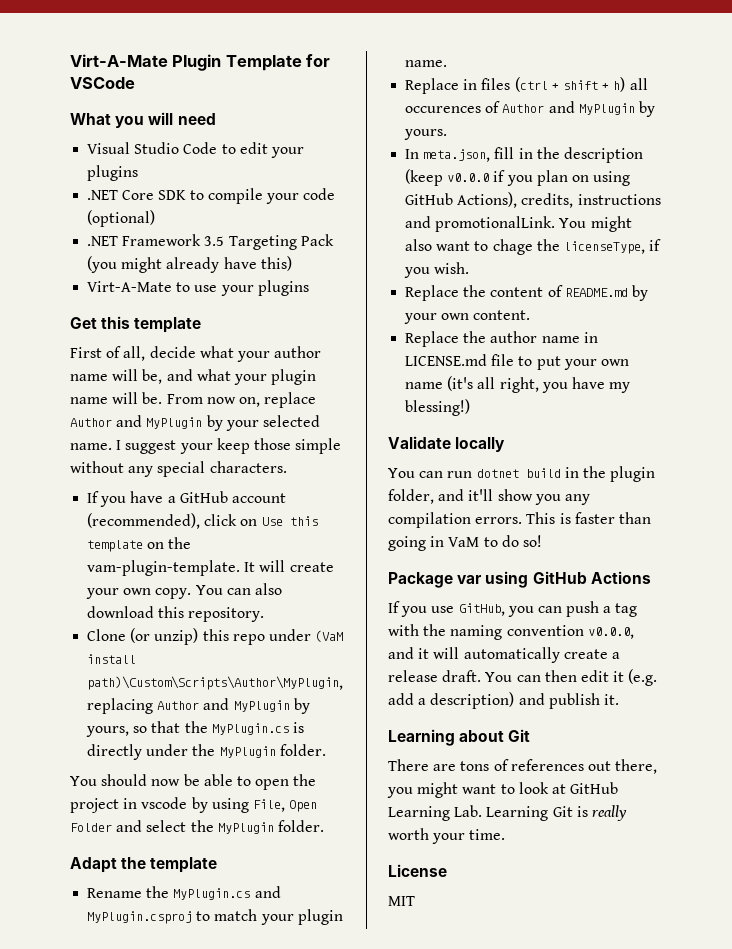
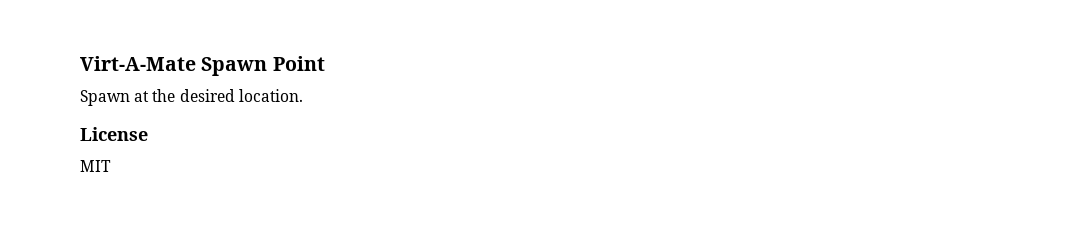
[70,54,331,71] [70,77,135,89] [70,112,216,128] [87,142,304,158] [87,165,139,181] [87,188,336,204] [87,210,156,227] [87,234,334,250] [87,256,292,273] [87,280,309,296] [70,316,202,333] [70,346,322,362] [70,369,317,385] [70,392,317,408] [70,415,320,431] [70,438,342,454] [70,461,287,477] [87,491,286,507] [87,513,318,529] [87,537,192,552] [87,560,334,576] [86,583,282,599] [87,606,265,622] [87,628,344,645] [87,654,137,664] [87,676,344,690] [87,698,310,714] [86,721,304,737] [87,744,326,760] [70,774,317,790] [70,797,318,813] [70,820,324,834] [70,857,218,873] [87,886,281,900] [87,909,343,925] [405,60,448,67] [405,77,648,94] [405,101,655,117] [404,129,448,140] [405,147,643,163] [405,169,631,186] [405,192,661,208] [405,216,632,232] [405,239,662,255] [404,262,470,278] [405,285,648,301] [404,310,531,324] [405,331,598,347] [405,354,629,370] [405,376,631,393] [405,399,471,416] [388,436,506,452] [388,466,656,482] [388,489,590,505] [388,512,651,528] [388,535,542,551] [388,571,651,588] [388,601,638,617] [388,624,634,640] [388,647,620,663] [388,669,658,686] [388,692,619,709] [388,729,531,746] [388,759,658,774] [387,782,619,798] [388,805,627,821] [388,828,506,844] Virt-A-Mate Plugin Template for VSCode // What you will need // Visual Studio Code to edit your plugins // .NET Core SDK to compile your code (optional) // .NET Framework 3.5 Targeting Pack (you might already have this) // Virt-A-Mate to use your plugins // Get this template // First of all, decide what your author name will be, and what your plugin name will be. From now on, replace Author and MyPlugin by your selected name. I suggest your keep those simple without any special characters. // If you have a GitHub account (recommended), click on Use this template on the vam-plugin-template. It will create your own copy. You can also download this repository. // Clone (or unzip) this repo under (VaM install path)\Custom\Scripts\Author\MyPlugin, replacing Author and MyPlugin by yours, so that the MyPlugin.cs is directly under the MyPlugin folder. // You should now be able to open the project in vscode by using File, Open Folder and select the MyPlugin folder. // Adapt the template // Rename the MyPlugin.cs and MyPlugin.csproj to match your plugin name. // Replace in files (ctrl + shift + h) all occurences of Author and MyPlugin by yours. // In meta.json, fill in the description (keep v0.0.0 if you plan on using GitHub Actions), credits, instructions and promotionalLink. You might also want to chage the licenseType, if you wish. // Replace the content of README.md by your own content. // Replace the author name in LICENSE.md file to put your own name (it's all right, you have my blessing!) // Validate locally // You can run dotnet build in the plugin folder, and it'll show you any compilation errors. This is faster than going in VaM to do so! // Package var using GitHub Actions // If you use GitHub, you can push a tag with the naming convention v0.0.0, and it will automatically create a release draft. You can then edit it (e.g. add a description) and publish it. // Learning about Git // There are tons of references out there, you might want to look at GitHub Learning Lab. Learning Git is really worth your time. -> [80,56,325,76] [80,89,303,106] Virt-A-Mate Spawn Point // Spawn at the desired location.

